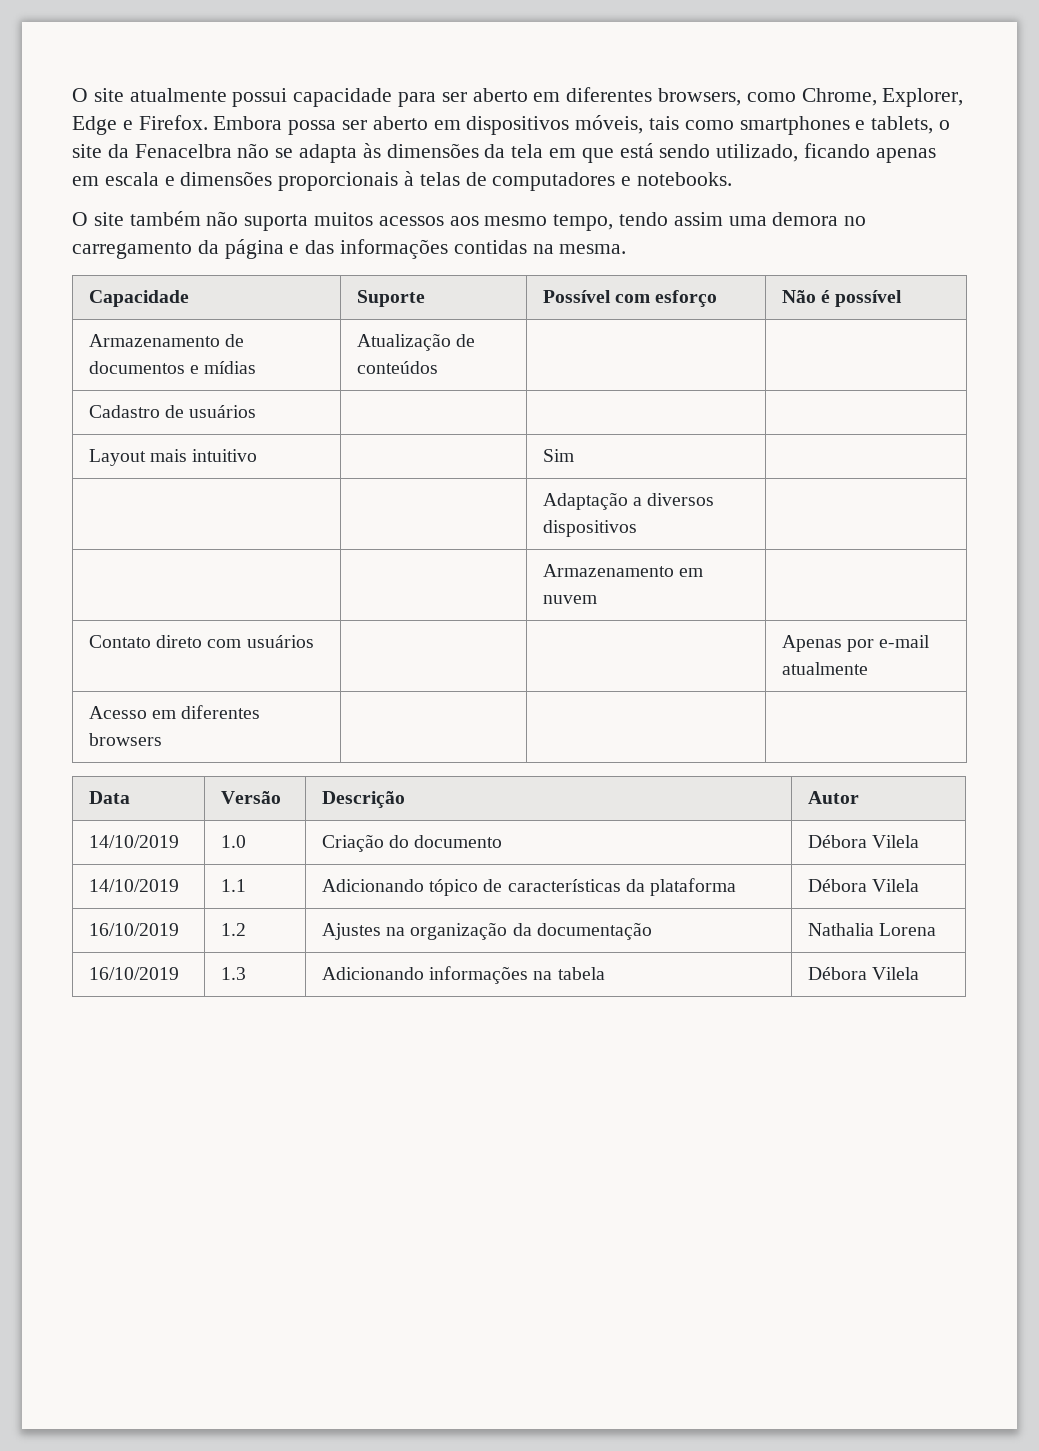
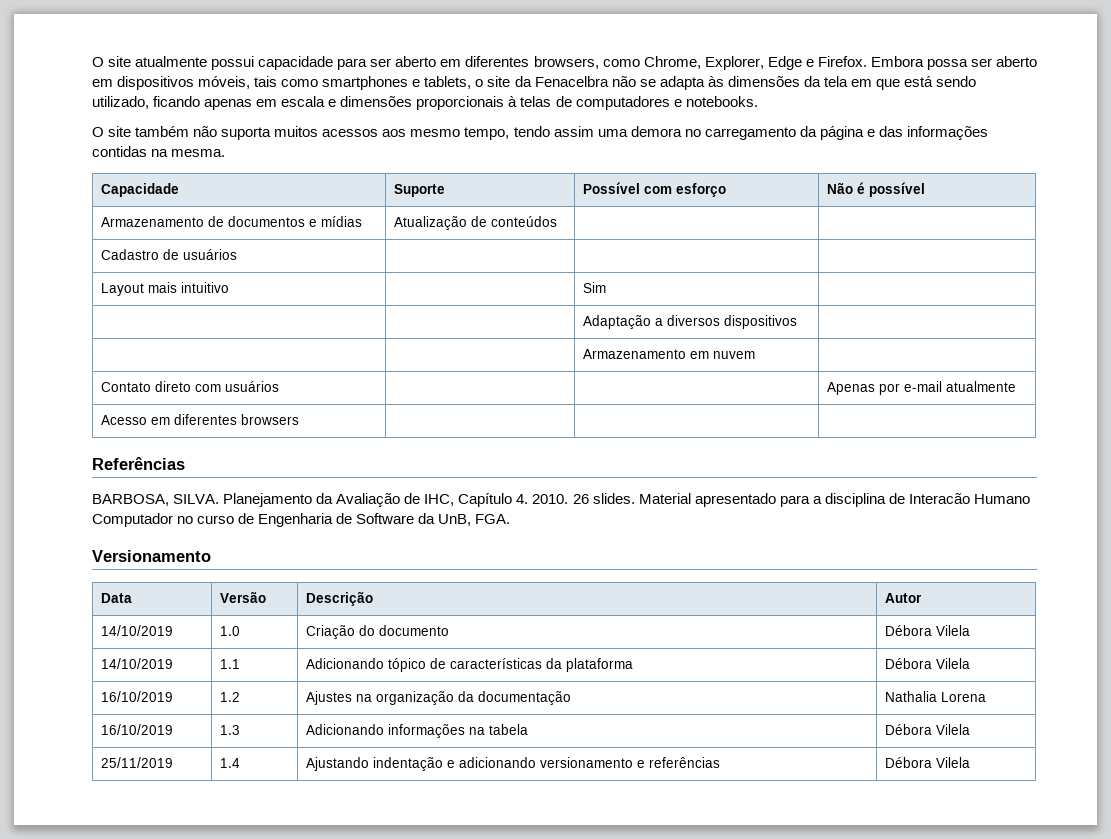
(162, 739) none -> [92,457,185,470] [92,493,1030,507] [92,513,511,527] [92,550,211,562] // Referências // BARBOSA, SILVA. Planejamento da Avaliação de IHC, Capítulo 4. 2010. 26 slides. Material apresentado para a disciplina de Interacão Humano Computador no curso de Engenharia de Software da UnB, FGA. // Versionamento
(919, 973) none -> [100,757,173,768] [219,758,240,768] [305,757,720,771] [884,757,970,768] // 25/11/2019 | 1.4 | Ajustando indentação e adicionando versionamento e referências | Débora Vilela

